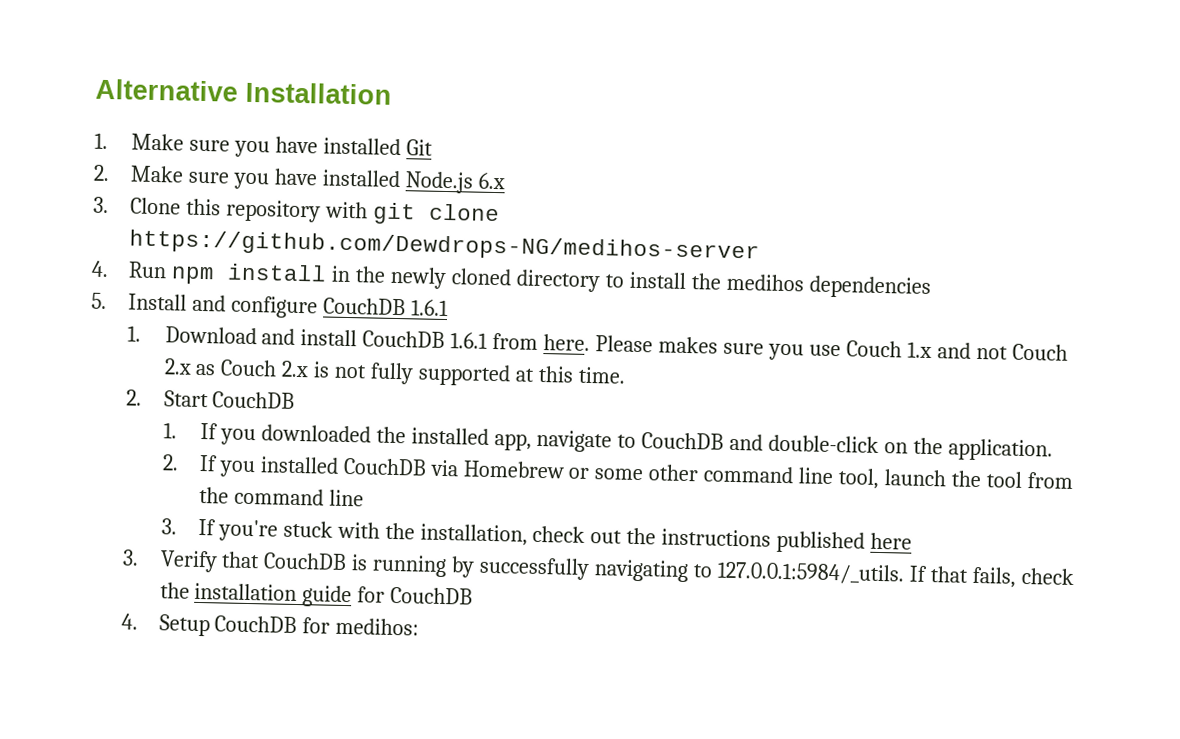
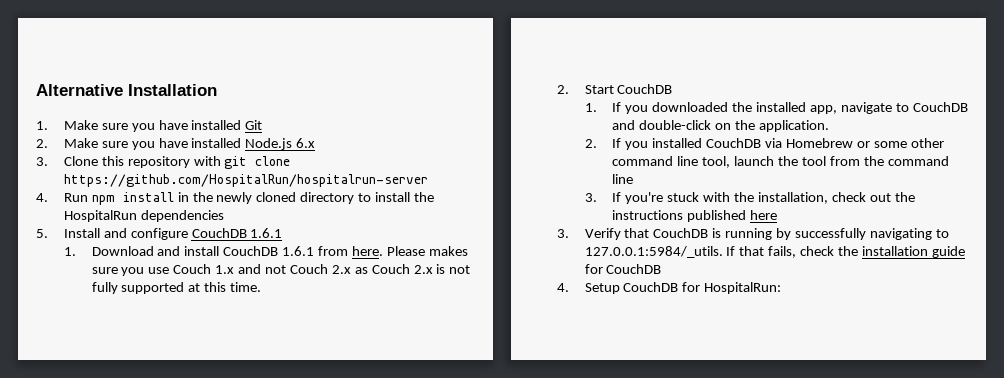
[129,229,761,264] https://github.com/Dewdrops-NG/medihos-server -> [63,174,428,187] https://github.com/HospitalRun/hospitalrun-server
[725,273,804,292] medihos -> [63,210,137,222] HospitalRun
[335,617,420,636] medihos: -> [704,282,782,294] HospitalRun:

